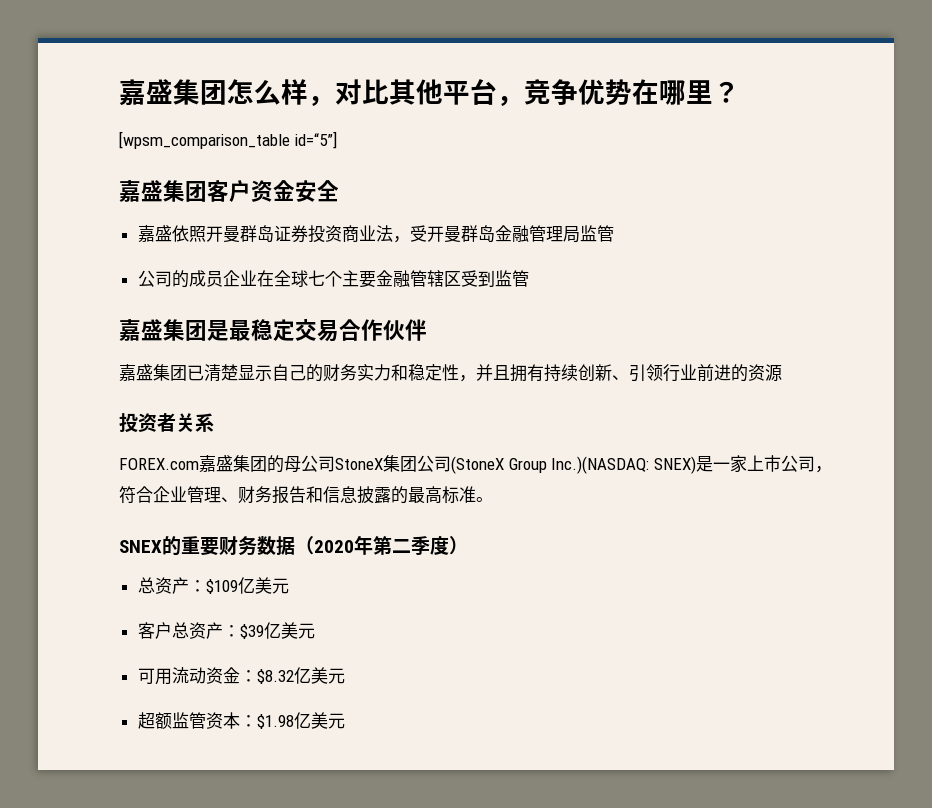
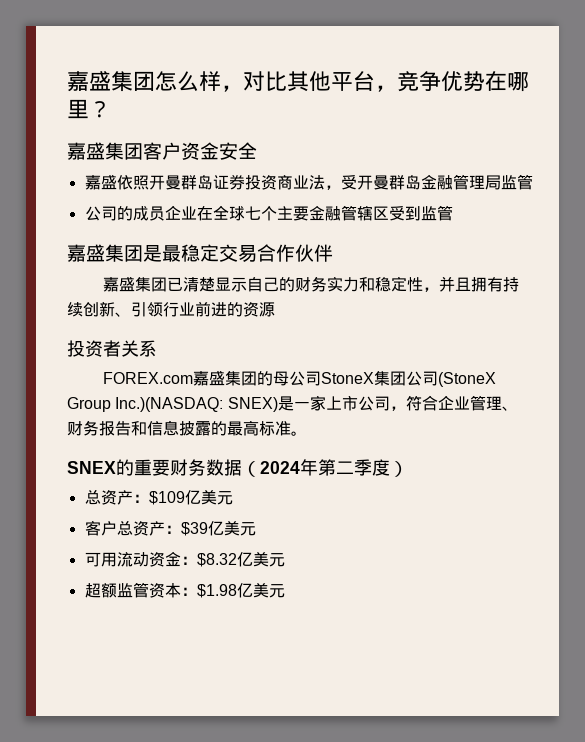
[119,131,337,149] // [wpsm_comparison_table id=“5”] -> (111, 109) none
[314,540,354,553] 2020 -> [260,461,300,474] 2024

